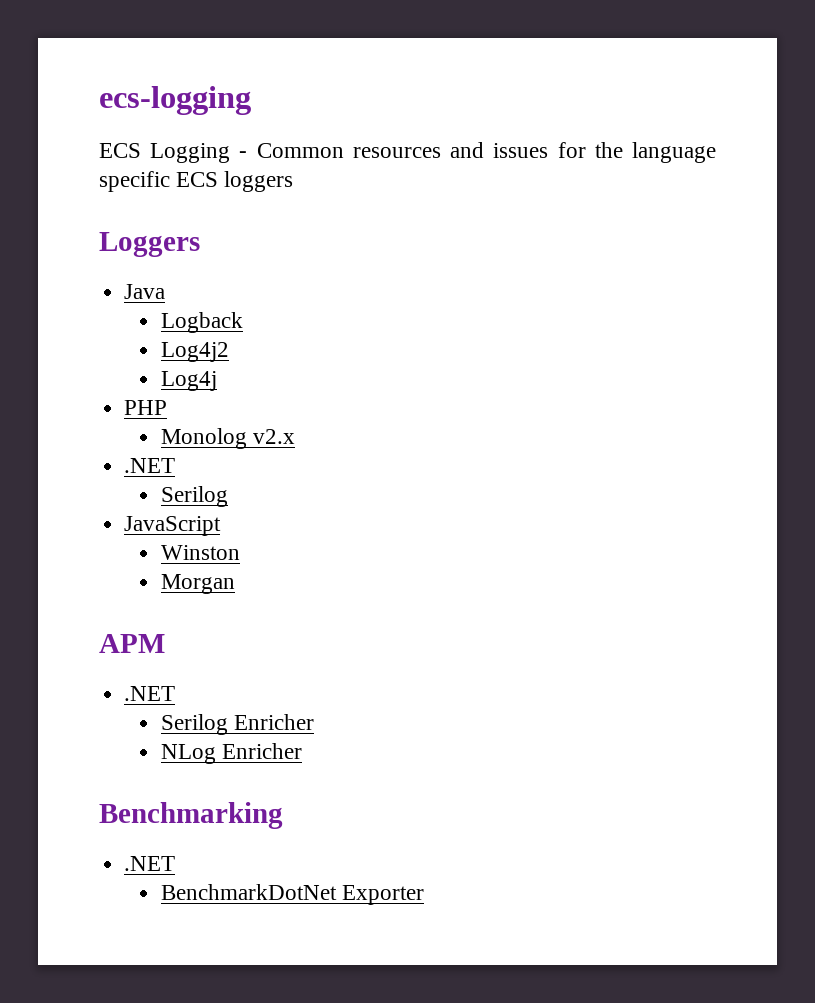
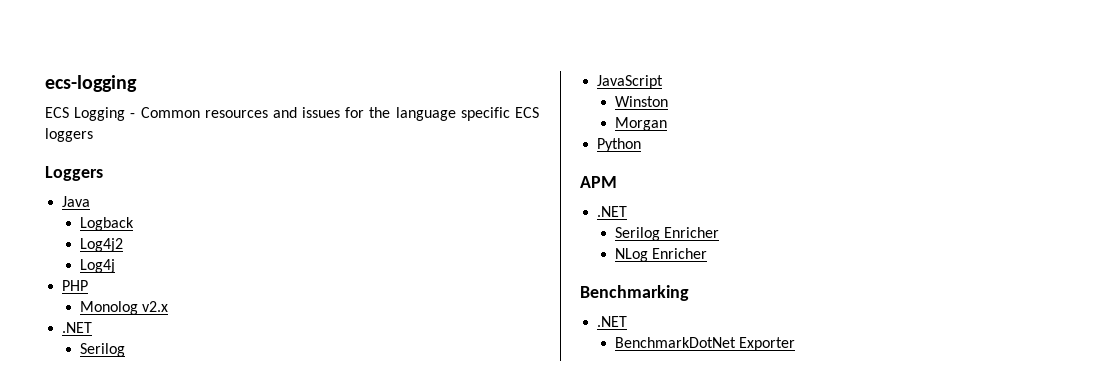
(235, 584) none -> [597,138,642,152] // Python

